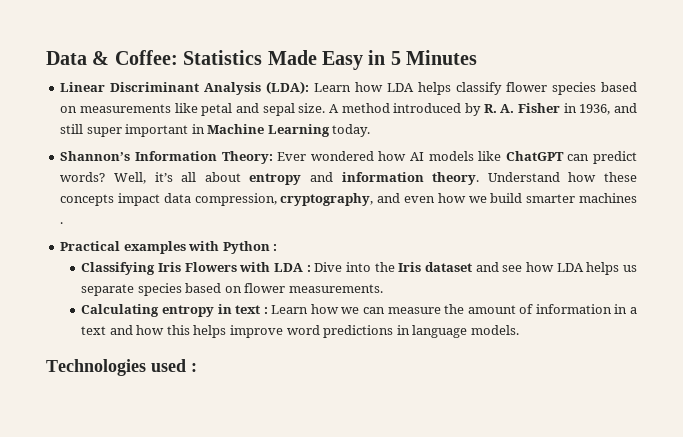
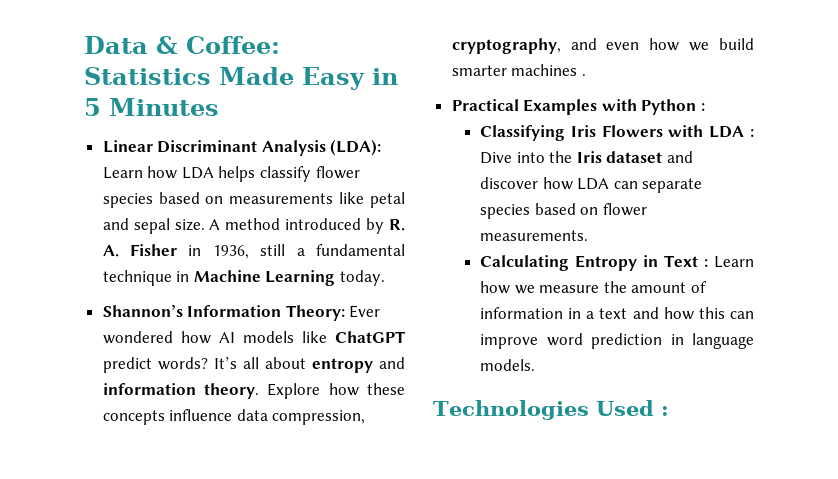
[614,103,638,113] [60,124,189,137] and still super important -> [260,244,405,256] [102,270,172,286] still a fundamental technique
[567,154,590,161] can -> (405, 337) none
[113,172,173,184] Well, it’s -> [213,357,237,369] It’s
[487,172,560,182] Understand -> [267,383,321,399] Explore
[118,193,161,206] impact -> [169,409,233,421] influence
[123,241,186,254] examples -> [523,99,598,115] Examples
[502,262,637,275] see how LDA helps us -> [480,177,638,190] discover how LDA can
[162,304,261,317] entropy in text -> [575,255,699,271] Entropy in Text
[363,307,386,314] can -> (535, 289) none
[193,325,227,338] helps -> [730,311,754,319] can
[323,325,394,338] predictions -> [591,333,663,349] prediction
[151,359,186,372] used -> [595,400,654,416] Used

